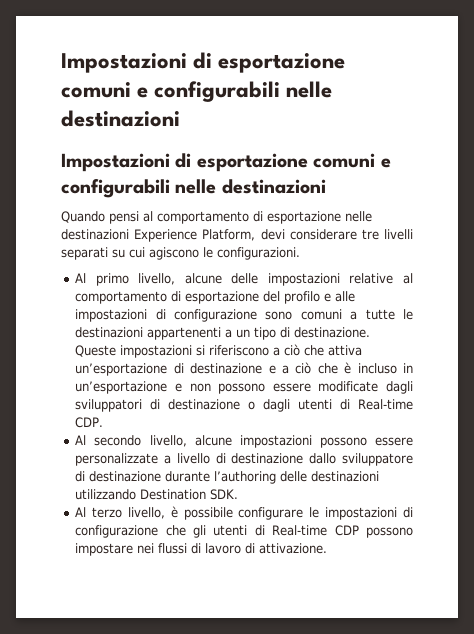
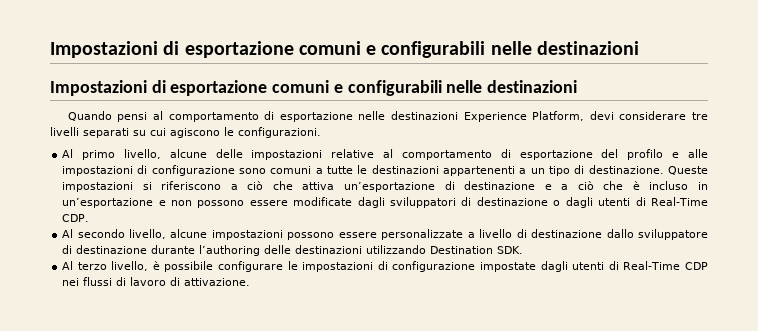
[358,399,413,410] Real-time -> [651,197,708,206] Real-Time
[165,525,413,538] [75,543,134,556] che gli utenti di Real-time CDP possono impostare -> [480,261,708,272] impostate dagli utenti di Real-Time CDP

